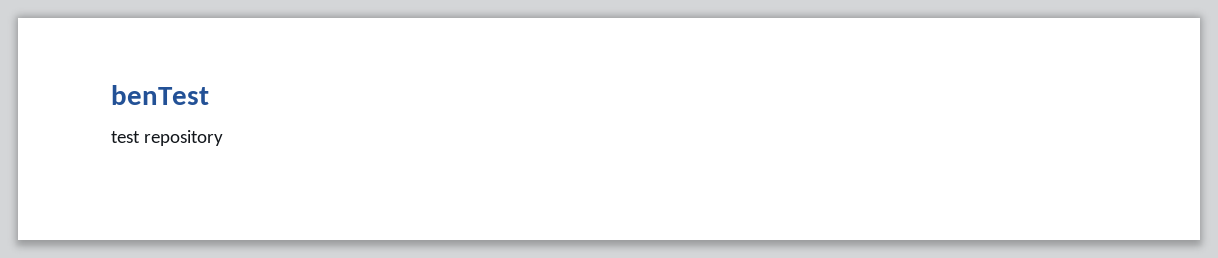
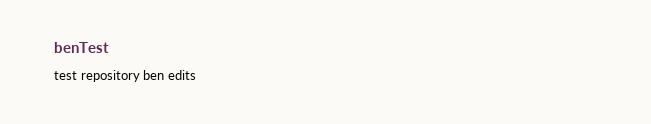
(223, 138) none -> [143,70,196,80] ben edits

